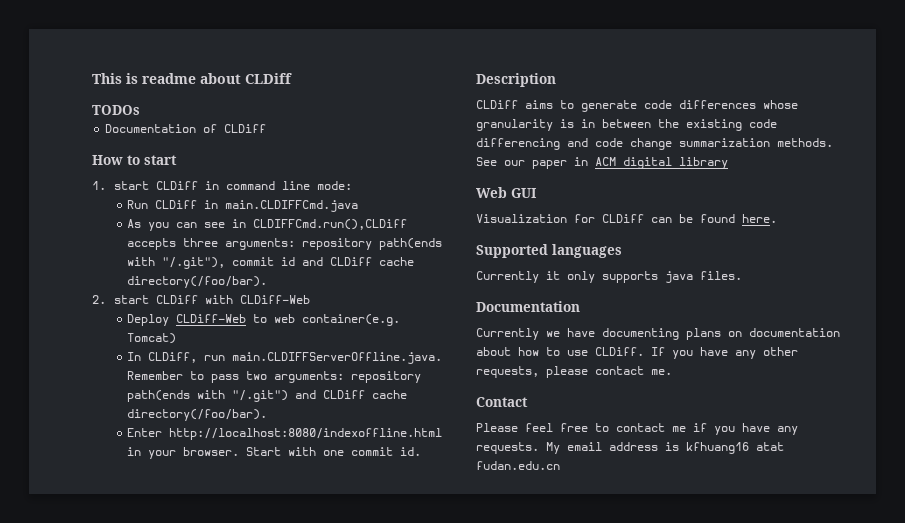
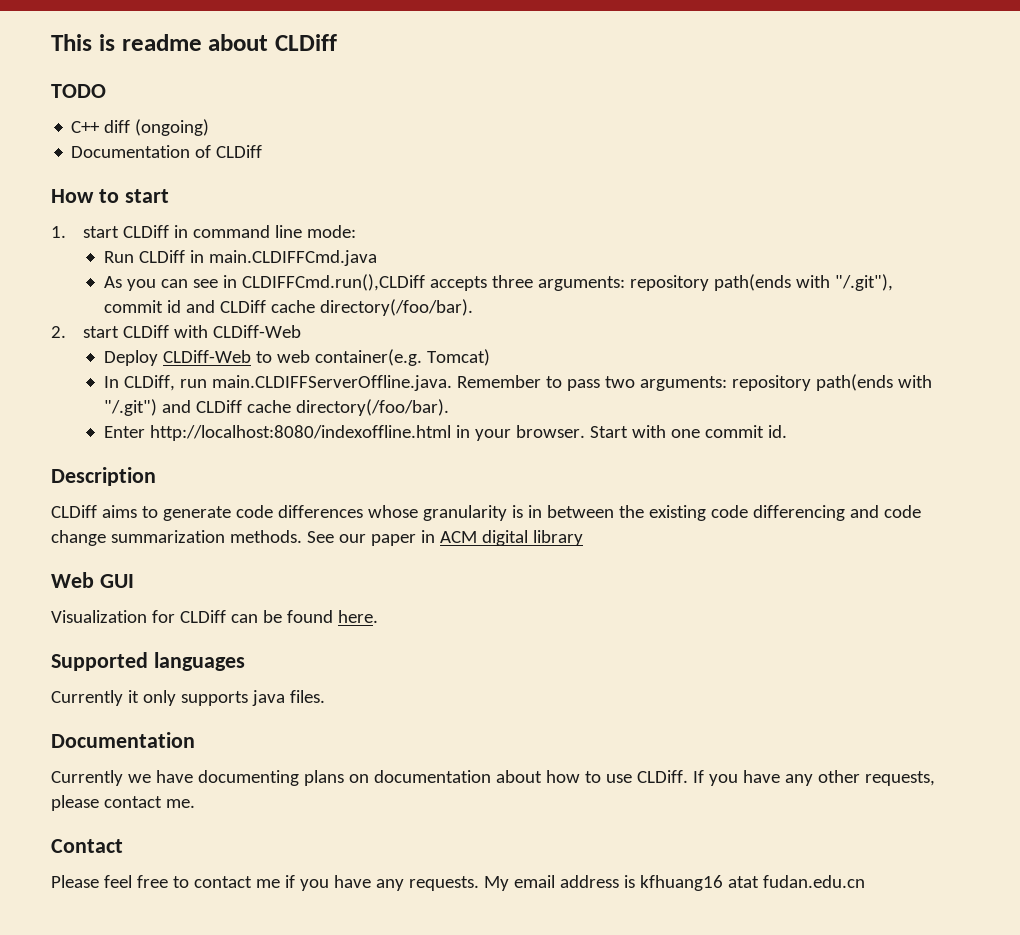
[92,105,140,115] TODOs -> [51,84,106,98] [71,119,210,136] TODO // C++ diff (ongoing)

